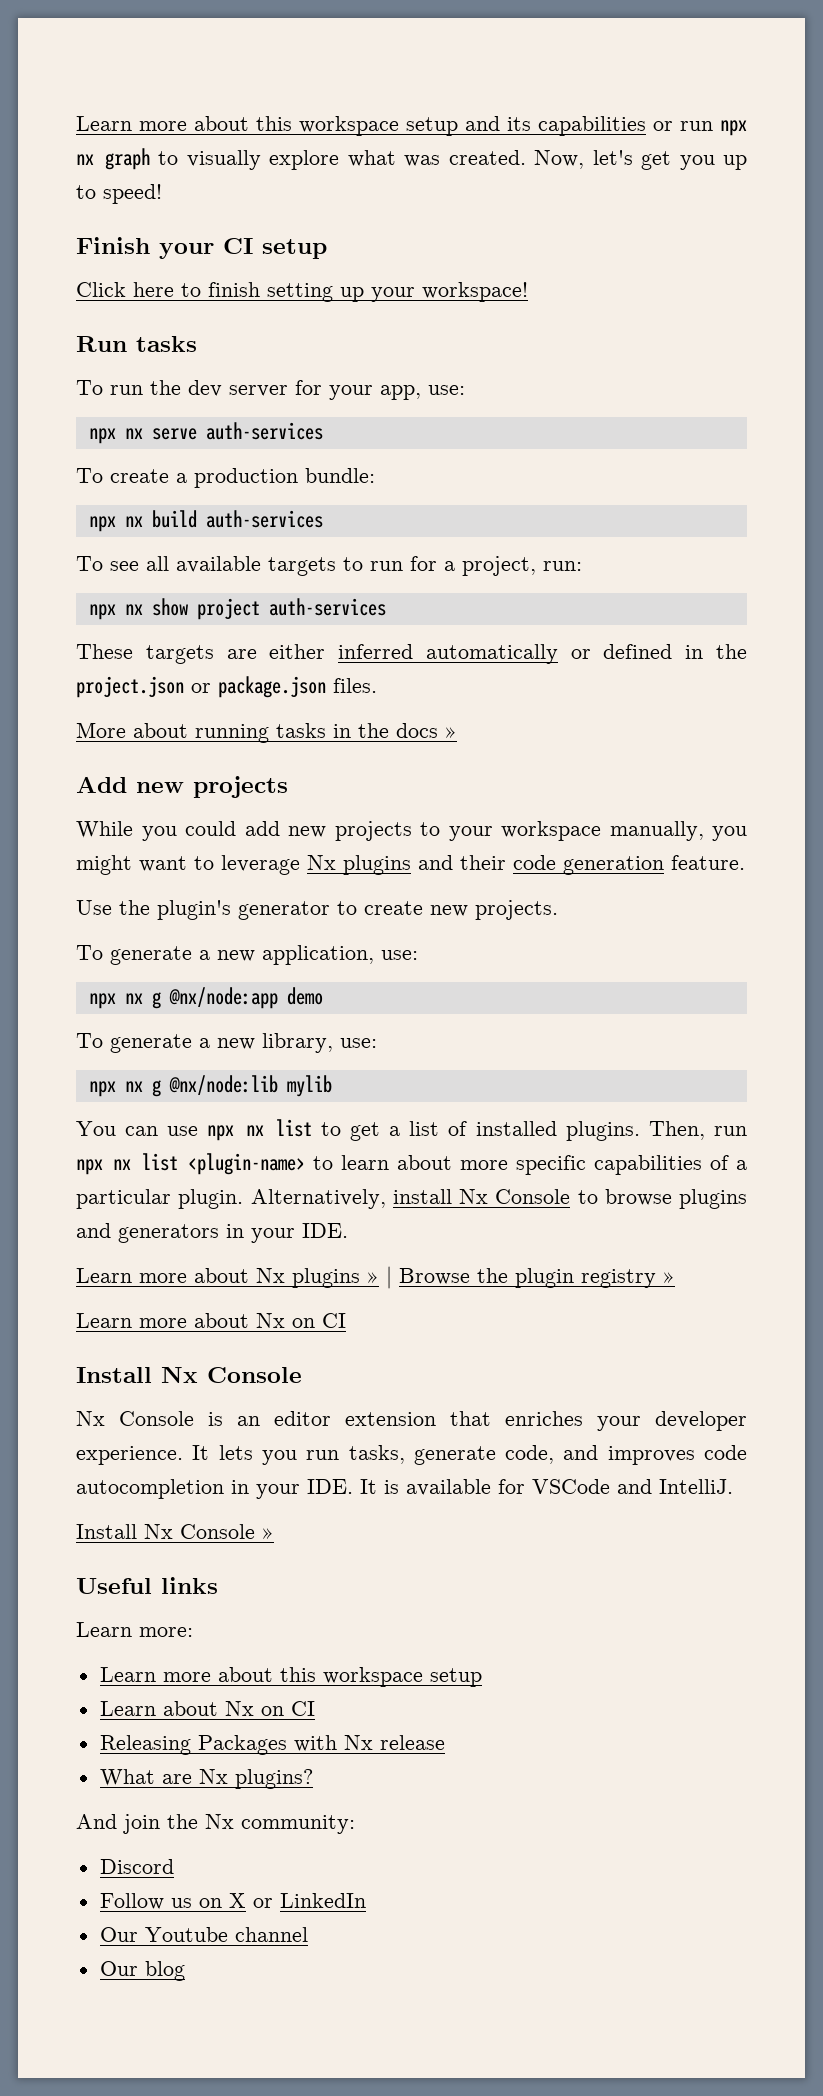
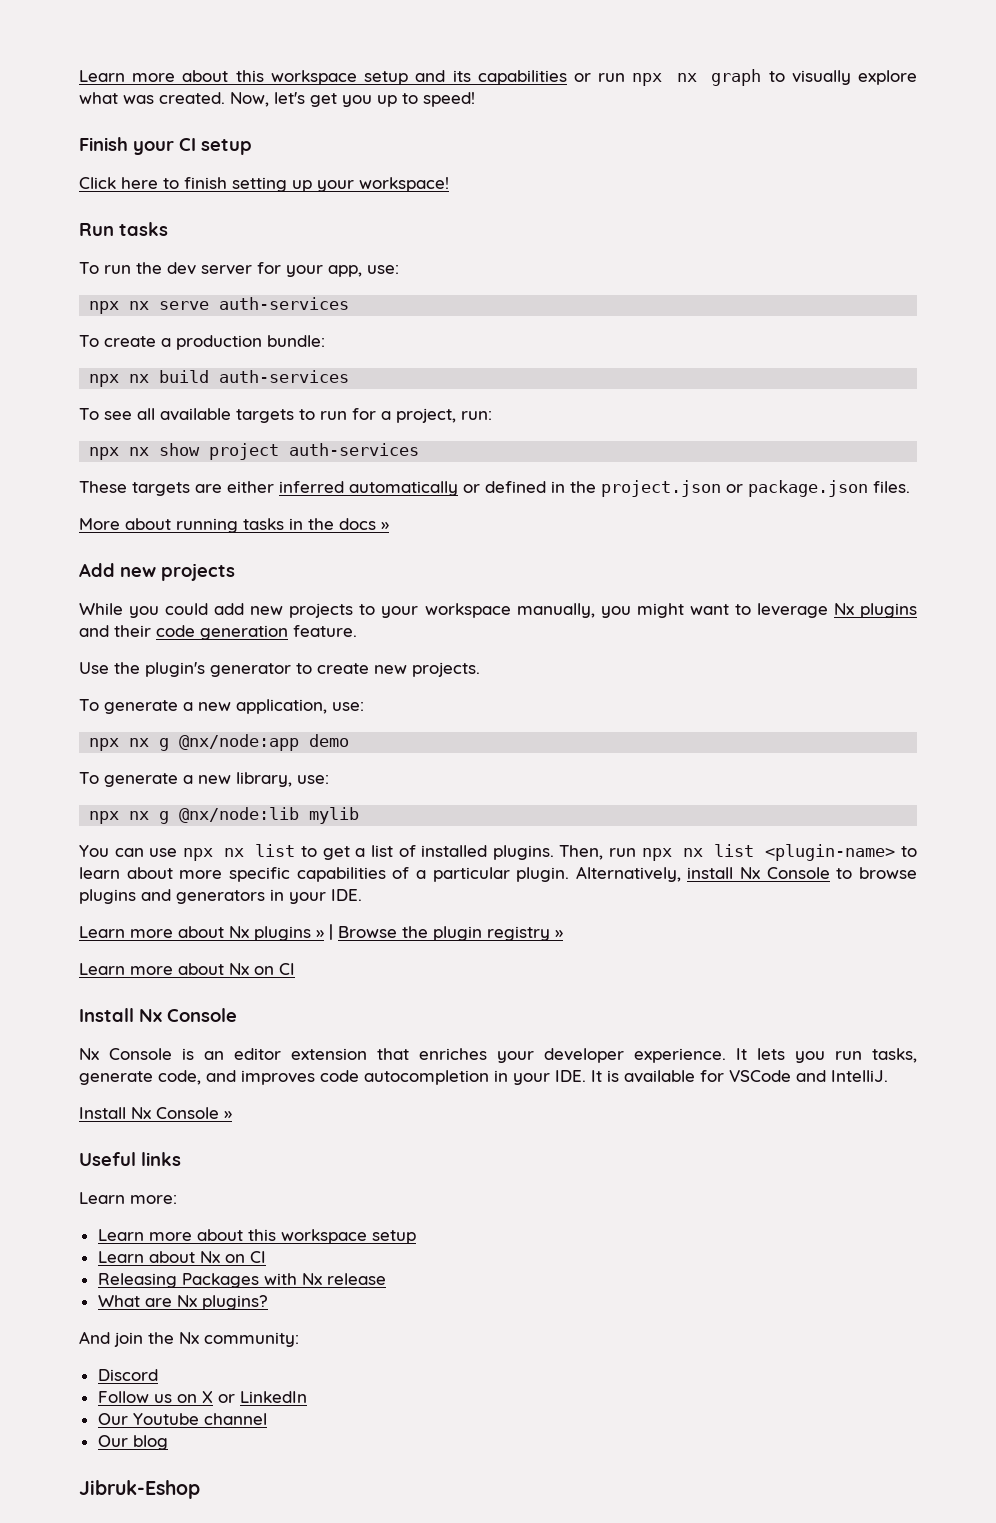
(185, 1971) none -> [79,1480,200,1499] // Jibruk-Eshop

